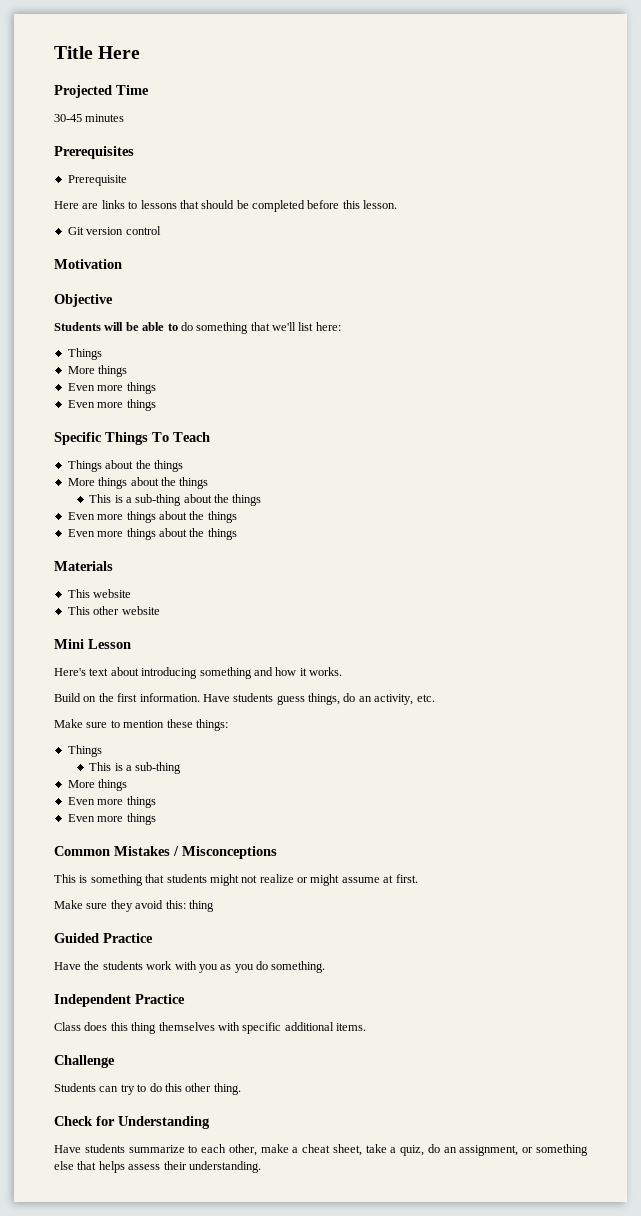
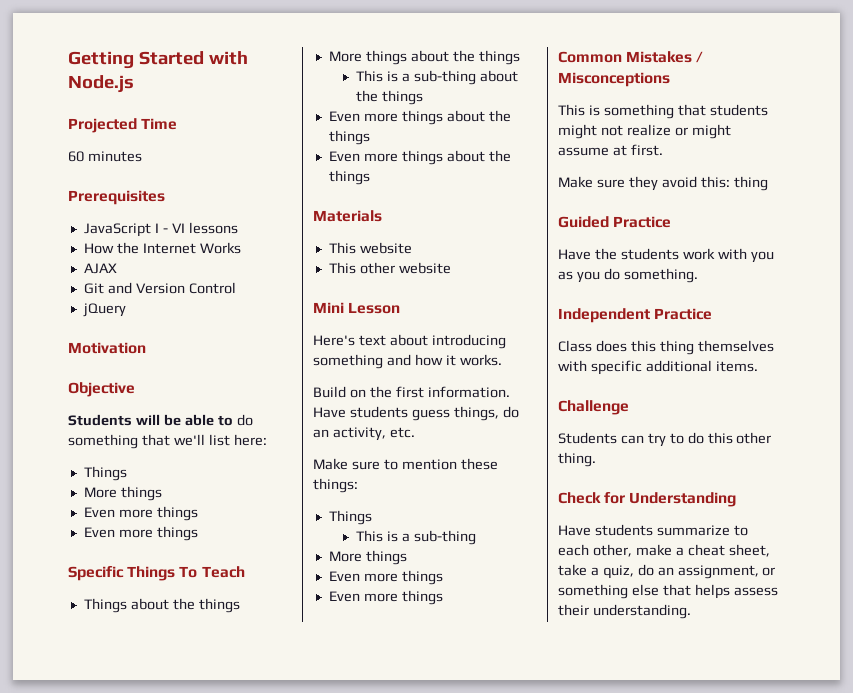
[54,46,141,59] Title Here -> [68,51,248,69] [68,75,134,93] Getting Started with Node.js
[54,114,82,122] 30-45 -> [68,151,84,162] 60
[67,175,127,186] [54,200,398,212] [67,226,161,235] Prerequisite // Here are links to lessons that should be completed before this lesson. // Git version control -> [83,222,238,237] [83,242,241,254] [83,263,117,274] [83,282,236,294] [82,303,126,317] JavaScript I - VI lessons // How the Internet Works // AJAX // Git and Version Control // jQuery

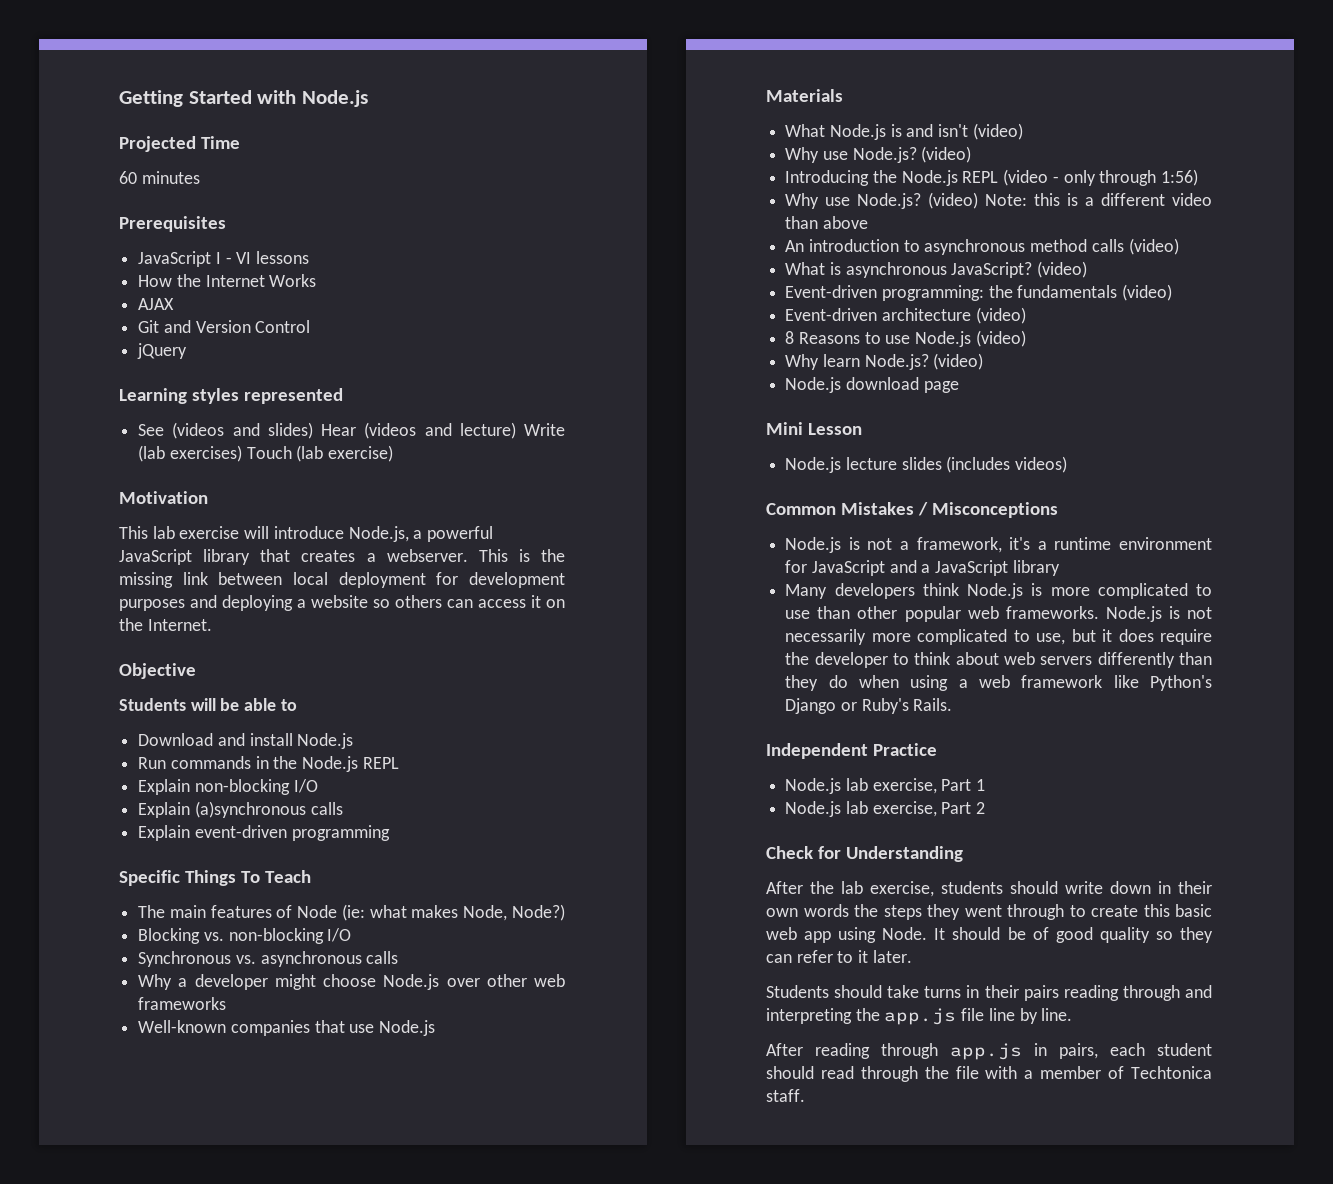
[68,342,146,354] Motivation -> [119,388,343,404] [138,422,565,439] [138,445,394,462] [119,491,208,504] [119,526,494,542] [119,549,565,565] [119,572,566,588] [119,595,565,611] [119,618,212,631] Learning styles represented // See (videos and slides) Hear (videos and lecture) Write (lab exercises) Touch (lab exercise) // Motivation // This lab exercise will introduce Node.js, a powerful JavaScript library that creates a webserver. This is the missing link between local deployment for development purposes and deploying a website so others can access it on the Internet.
[236,414,253,426] [68,434,267,449] [83,466,127,481] [83,486,162,501] [83,506,198,521] [83,526,198,541] [68,566,245,581] [83,598,240,613] [328,50,520,65] [355,70,518,85] [355,90,423,105] [328,110,511,125] [328,130,370,145] [328,150,511,165] [328,170,370,185] [313,210,382,222] [328,242,412,254] [328,262,451,274] [313,302,401,314] [313,334,506,349] [313,354,502,369] [313,386,510,398] [313,406,519,421] [313,427,415,441] [313,458,498,470] [313,478,358,493] [328,510,372,525] [355,530,476,545] [328,550,407,565] [328,570,443,585] [328,590,443,605] [558,51,704,63] [558,72,670,87] [558,104,768,119] [558,124,731,139] [558,144,663,156] [558,176,768,191] [558,216,672,228] [558,248,774,263] [558,268,698,283] [558,308,713,323] [558,340,774,355] [558,360,758,375] [558,400,629,415] [558,432,772,447] [558,452,596,467] [558,492,737,507] [558,524,748,536] [558,544,770,557] [558,564,776,579] [558,584,778,599] [558,604,691,619] do something that we'll list here: // Things // More things // Even more things // Even more things // Specific Things To Teach // Things about the things // More things about the things // This is a sub-thing about the things // Even more things about the things // Even more things about the things // Materials // This website // This other website // Mini Lesson // Here's text about introducing something and how it works. // Build on the first information. Have students guess things, do an activity, etc. // Make sure to mention these things: // Things // This is a sub-thing // More things // Even more things // Even more things // Common Mistakes / Misconceptions // This is something that students might not realize or might assume at first. // Make sure they avoid this: thing // Guided Practice // Have the students work with you as you do something. // Independent Practice // Class does this thing themselves with specific additional items. // Challenge // Students can try to do this other thing. // Check for Understanding // Have students summarize to each other, make a cheat sheet, take a quiz, do an assignment, or something else that helps assess their understanding. -> [138,733,354,749] [138,756,399,772] [138,779,318,795] [138,801,343,818] [138,825,390,841] [119,870,311,886] [138,904,565,921] [138,928,352,944] [138,951,399,967] [138,974,565,990] [138,997,227,1010] [138,1020,436,1036] [766,89,843,102] [785,123,1023,140] [785,146,972,163] [785,169,1199,186] [785,192,1212,209] [785,216,868,229] [785,238,1179,255] [785,261,1088,278] [785,284,1173,301] [785,307,1026,324] [785,330,1026,347] [785,353,984,370] [785,377,959,393] [766,422,862,435] [785,456,1068,473] [766,502,1058,518] [785,537,1212,553] [785,560,1060,576] [785,583,1212,599] [785,606,1212,622] [785,629,1212,645] [785,652,1212,668] [785,675,1212,691] [785,698,953,714] [766,743,937,759] [785,778,986,794] [785,801,986,817] [766,846,963,862] [766,881,1212,897] [766,904,1212,920] [766,927,1213,943] [766,950,912,963] [766,985,1212,1001] [766,1008,1073,1025] [766,1043,1212,1060] [766,1066,1212,1082] [766,1089,805,1102] // Download and install Node.js // Run commands in the Node.js REPL // Explain non-blocking I/O // Explain (a)synchronous calls // Explain event-driven programming // Specific Things To Teach // The main features of Node (ie: what makes Node, Node?) // Blocking vs. non-blocking I/O // Synchronous vs. asynchronous calls // Why a developer might choose Node.js over other web frameworks // Well-known companies that use Node.js // Materials // What Node.js is and isn't (video) // Why use Node.js? (video) // Introducing the Node.js REPL (video - only through 1:56) // Why use Node.js? (video) Note: this is a different video than above // An introduction to asynchronous method calls (video) // What is asynchronous JavaScript? (video) // Event-driven programming: the fundamentals (video) // Event-driven architecture (video) // 8 Reasons to use Node.js (video) // Why learn Node.js? (video) // Node.js download page // Mini Lesson // Node.js lecture slides (includes videos) // Common Mistakes / Misconceptions // Node.js is not a framework, it's a runtime environment for JavaScript and a JavaScript library // Many developers think Node.js is more complicated to use than other popular web frameworks. Node.js is not necessarily more complicated to use, but it does require the developer to think about web servers differently than they do when using a web framework like Python's Django or Ruby's Rails. // Independent Practice // Node.js lab exercise, Part 1 // Node.js lab exercise, Part 2 // Check for Understanding // After the lab exercise, students should write down in their own words the steps they went through to create this basic web app using Node. It should be of good quality so they can refer to it later. // Students should take turns in their pairs reading through and interpreting the app.js file line by line. // After reading through app.js in pairs, each student should read through the file with a member of Techtonica staff.

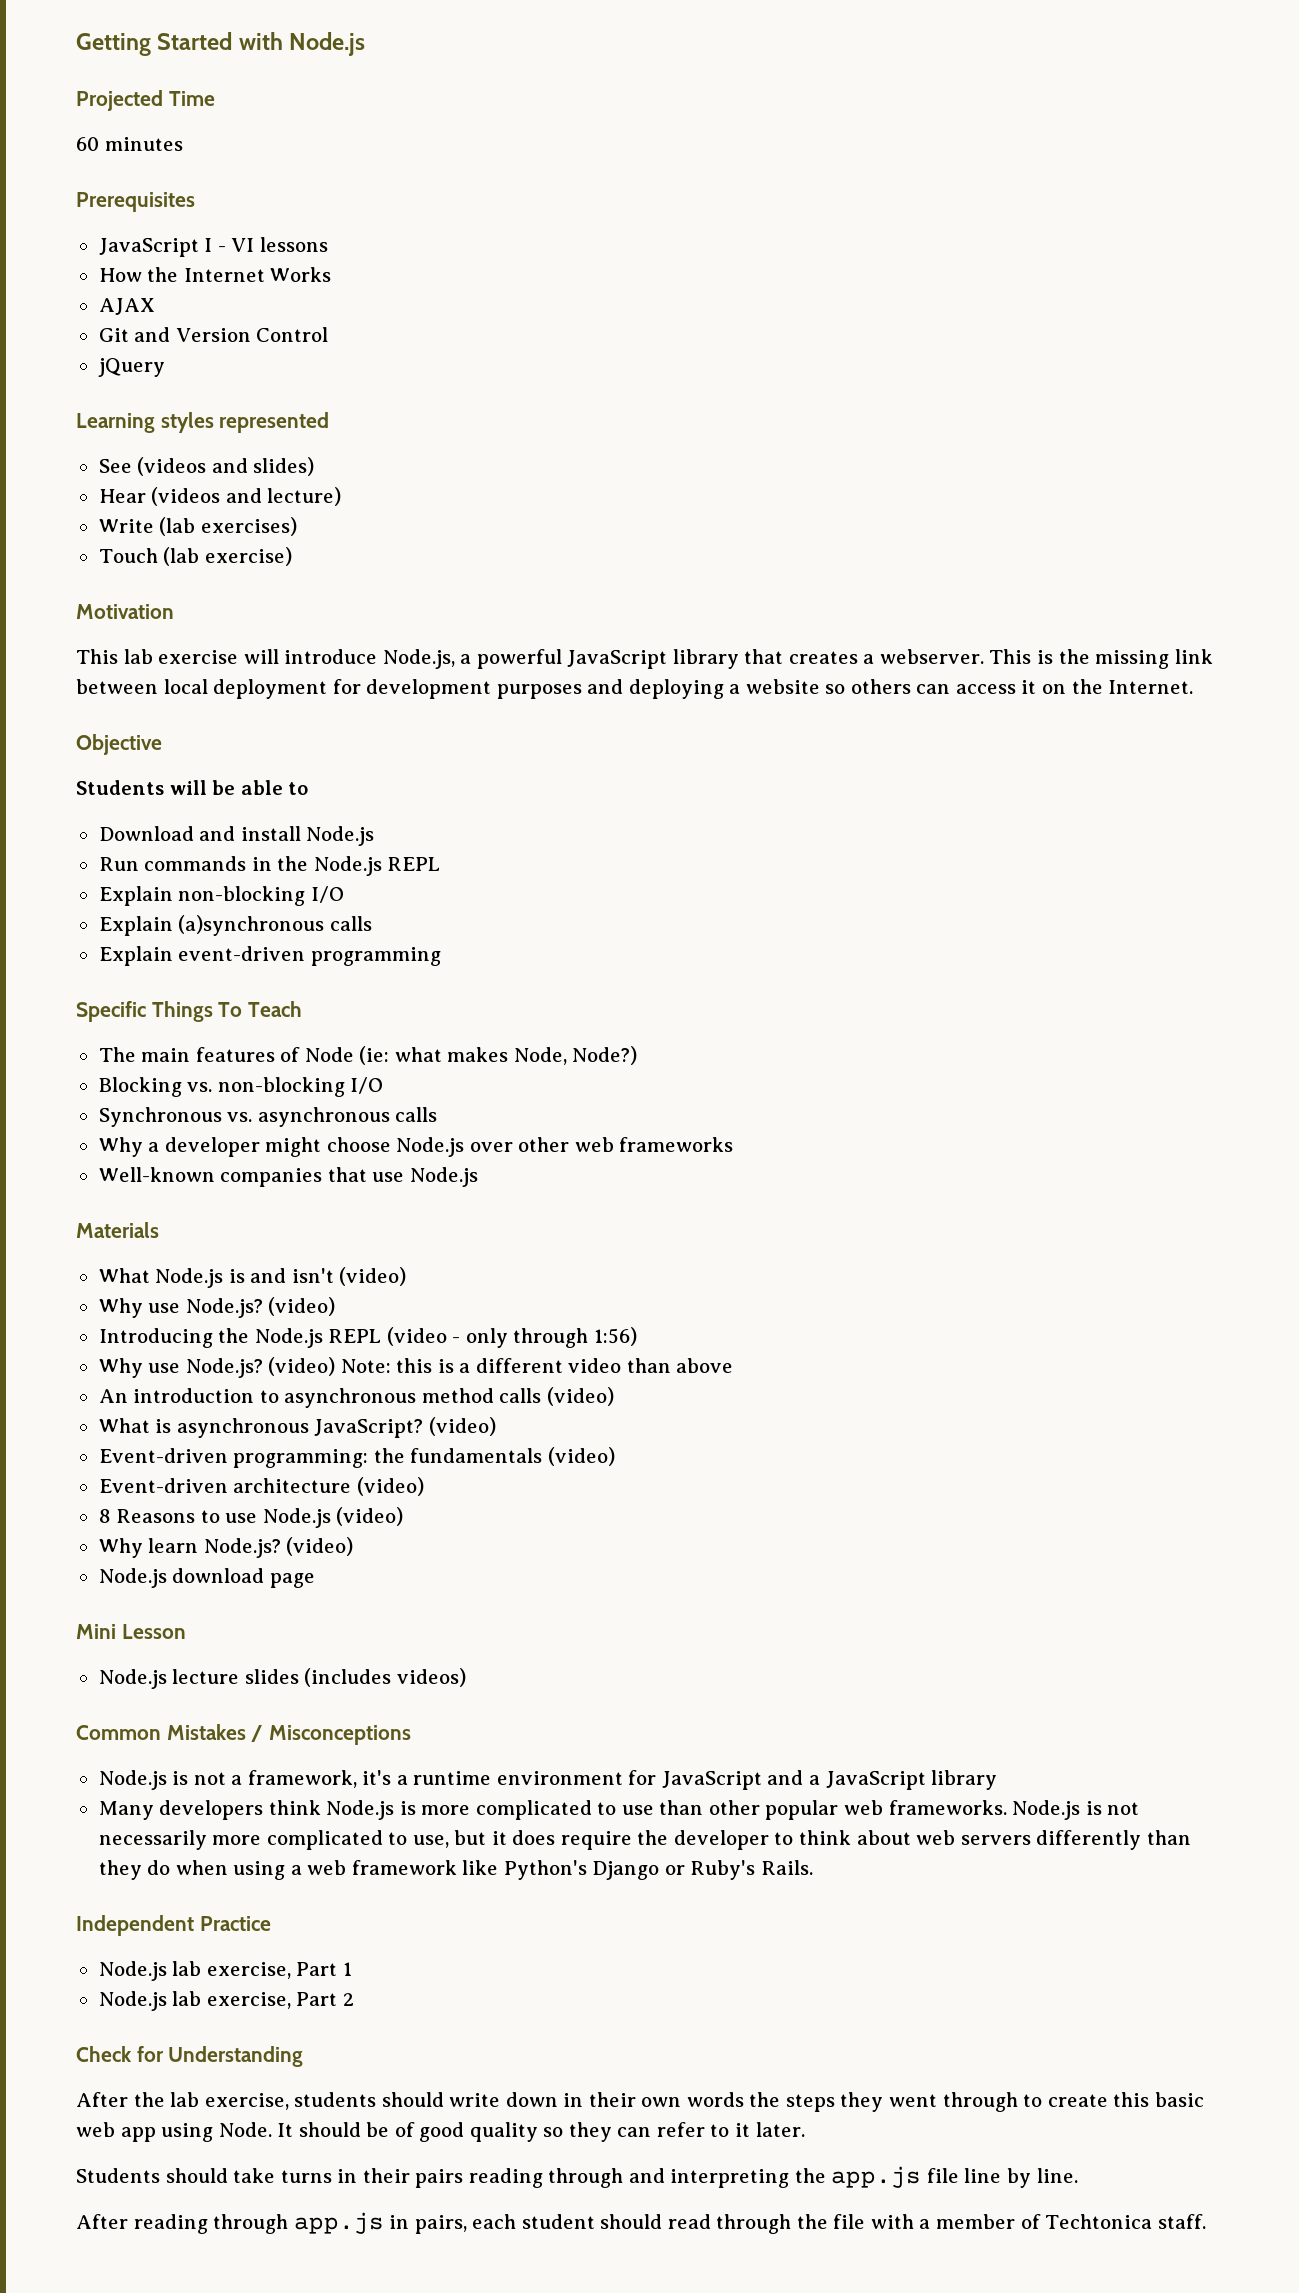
(313, 430) none -> (315, 466) //
(516, 430) none -> (342, 496) //
(242, 453) none -> (297, 526) //

